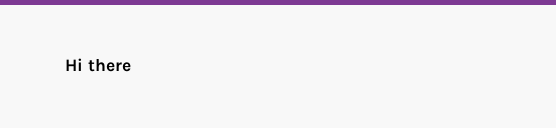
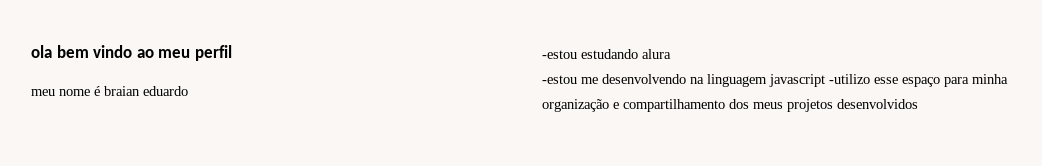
[65,58,131,72] Hi there -> [31,45,232,61] [31,86,188,96] [542,49,671,59] [542,74,1008,87] [542,99,918,112] ola bem vindo ao meu perfil // meu nome é braian eduardo // -estou estudando alura // -estou me desenvolvendo na linguagem javascript -utilizo esse espaço para minha organização e compartilhamento dos meus projetos desenvolvidos

